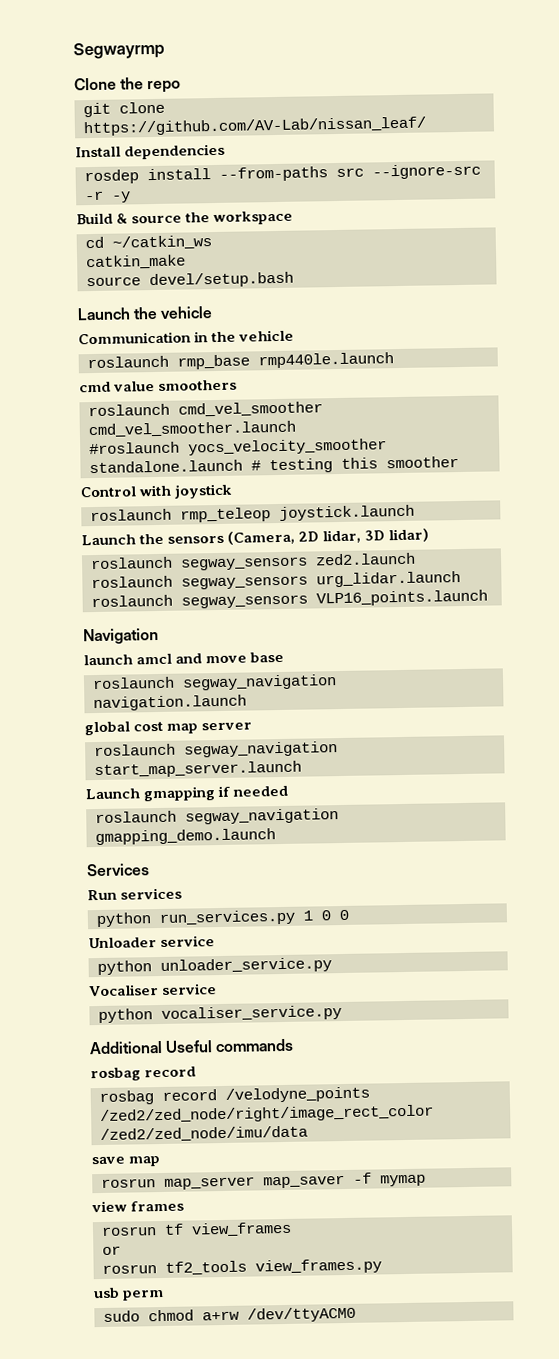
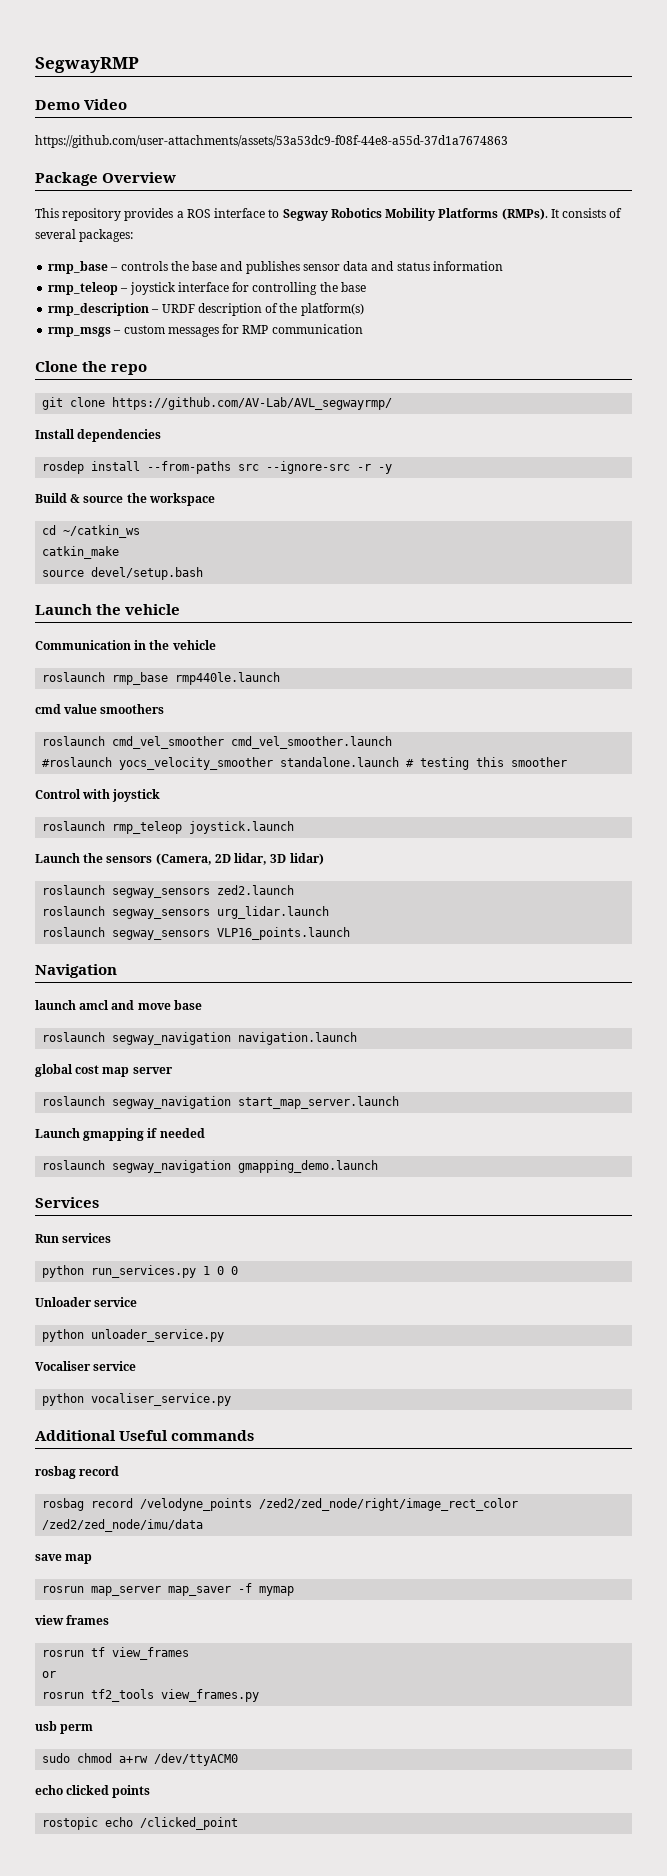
[73,41,165,60] Segwayrmp -> [35,57,139,73] [35,99,128,110] [35,135,508,148] [35,172,177,186] [35,208,623,221] [35,229,134,242] [48,261,503,274] [48,282,366,295] [48,303,364,316] [48,324,363,337] SegwayRMP // Demo Video // https://github.com/user-attachments/assets/53a53dc9-f08f-44e8-a55d-37d1a7674863 // Package Overview // This repository provides a ROS interface to Segway Robotics Mobility Platforms (RMPs). It consists of several packages: // rmp_base – controls the base and publishes sensor data and status information // rmp_teleop – joystick interface for controlling the base // rmp_description – URDF description of the platform(s) // rmp_msgs – custom messages for RMP communication
[83,116,427,137] https://github.com/AV-Lab/nissan_leaf/ -> [112,397,393,410] https://github.com/AV-Lab/AVL_segwayrmp/
(356, 1314) none -> [35,1785,151,1798] [42,1817,239,1830] // echo clicked points // rostopic echo /clicked_point

